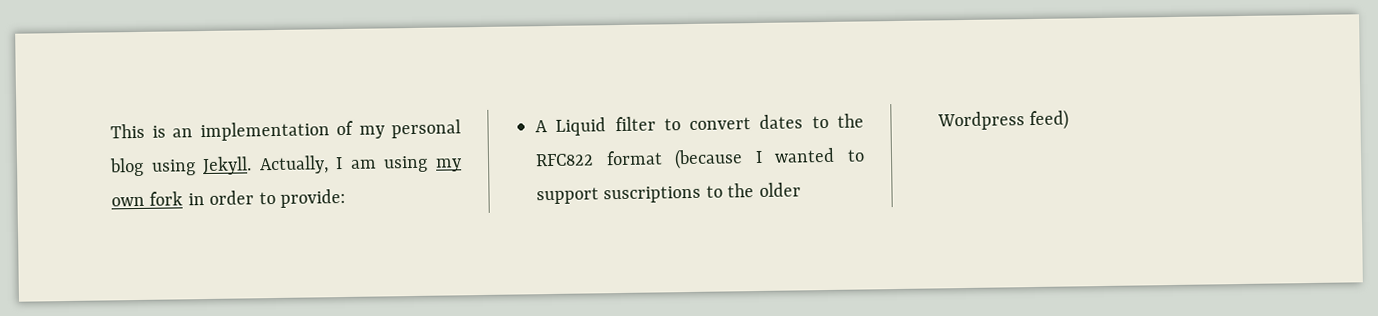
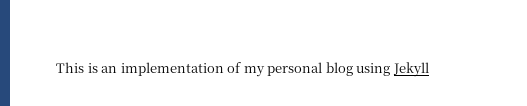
[202,155,462,176] [111,188,346,208] [535,113,864,136] [535,147,865,170] [536,182,801,205] [937,109,1070,131] Jekyll. Actually, I am using my own fork in order to provide: // A Liquid filter to convert dates to the RFC822 format (because I wanted to support suscriptions to the older Wordpress feed) -> [392,62,429,77] Jekyll

